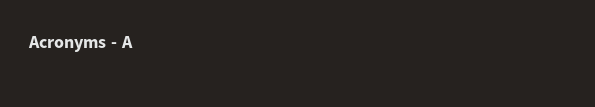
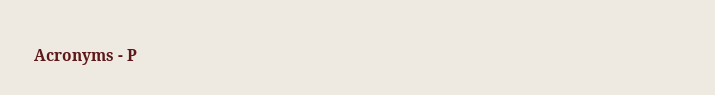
[120,36,133,48] A -> [127,49,138,61] P

